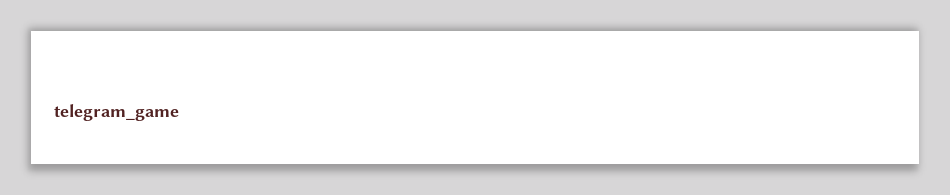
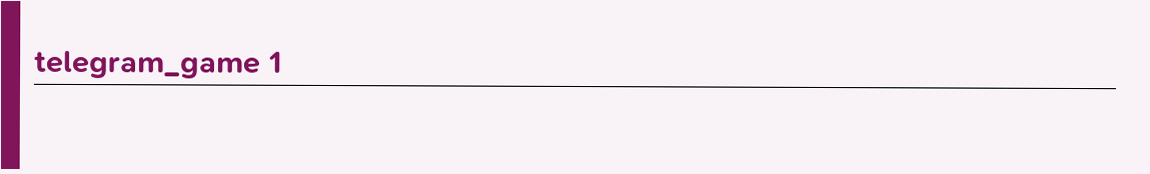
(179, 112) none -> [268,51,283,73] 1

